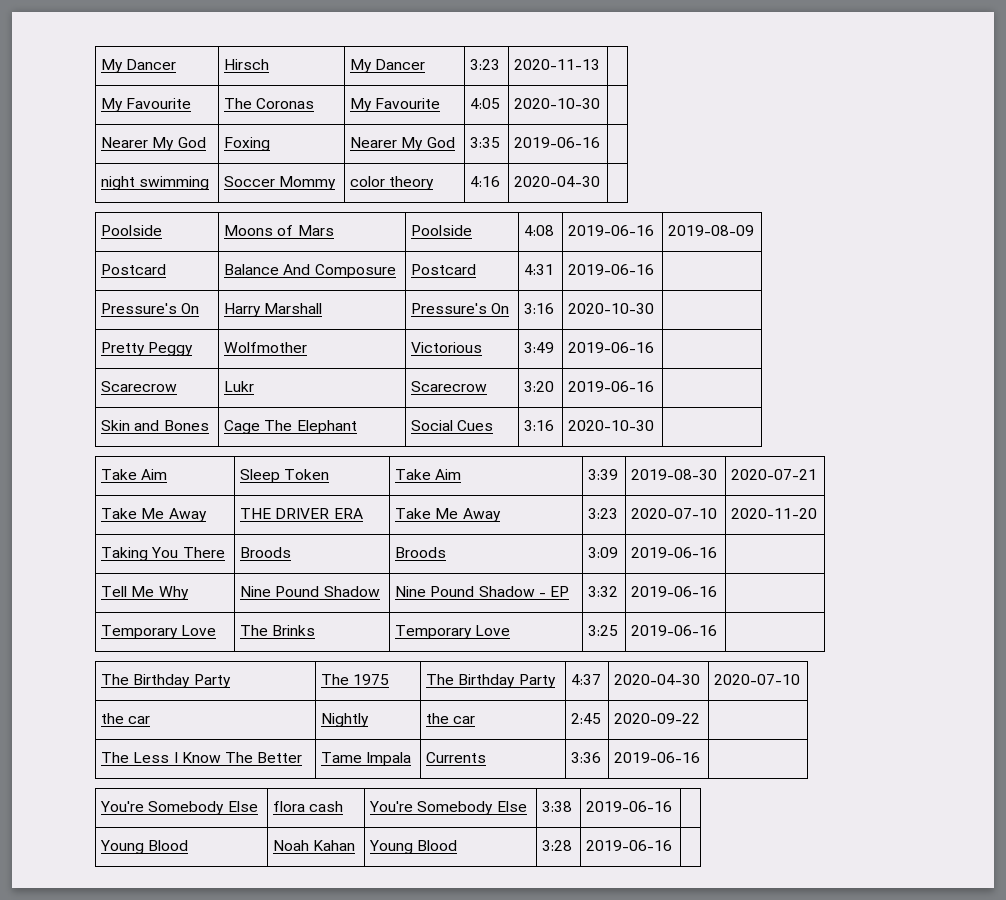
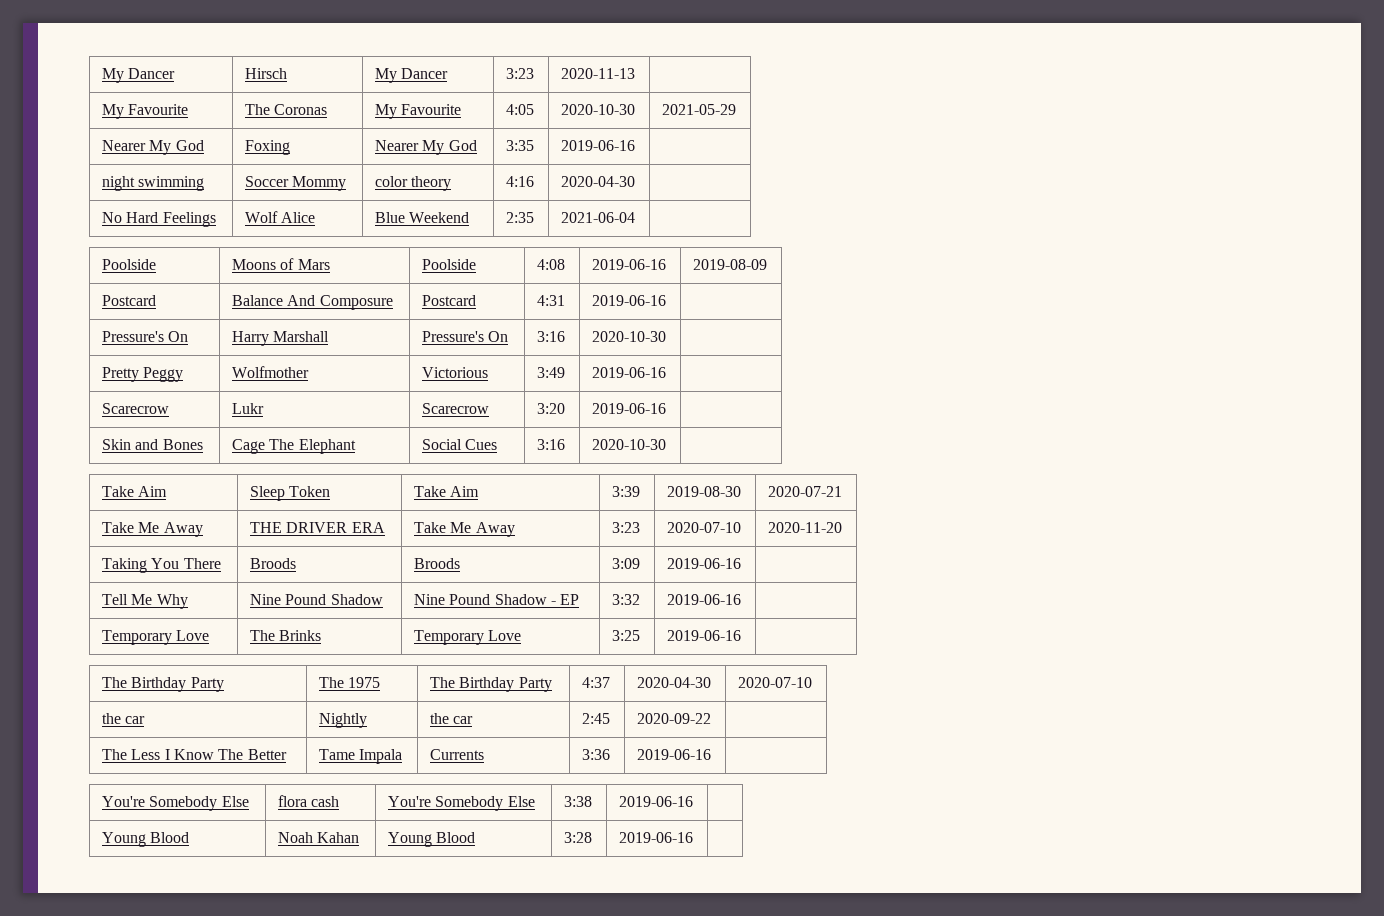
(601, 103) none -> [662,104,737,115] 2021-05-29
(601, 181) none -> [102,212,216,227] [245,211,316,223] [375,212,470,223] [506,212,535,223] [561,212,636,223] // No Hard Feelings | Wolf Alice | Blue Weekend | 2:35 | 2021-06-04 |

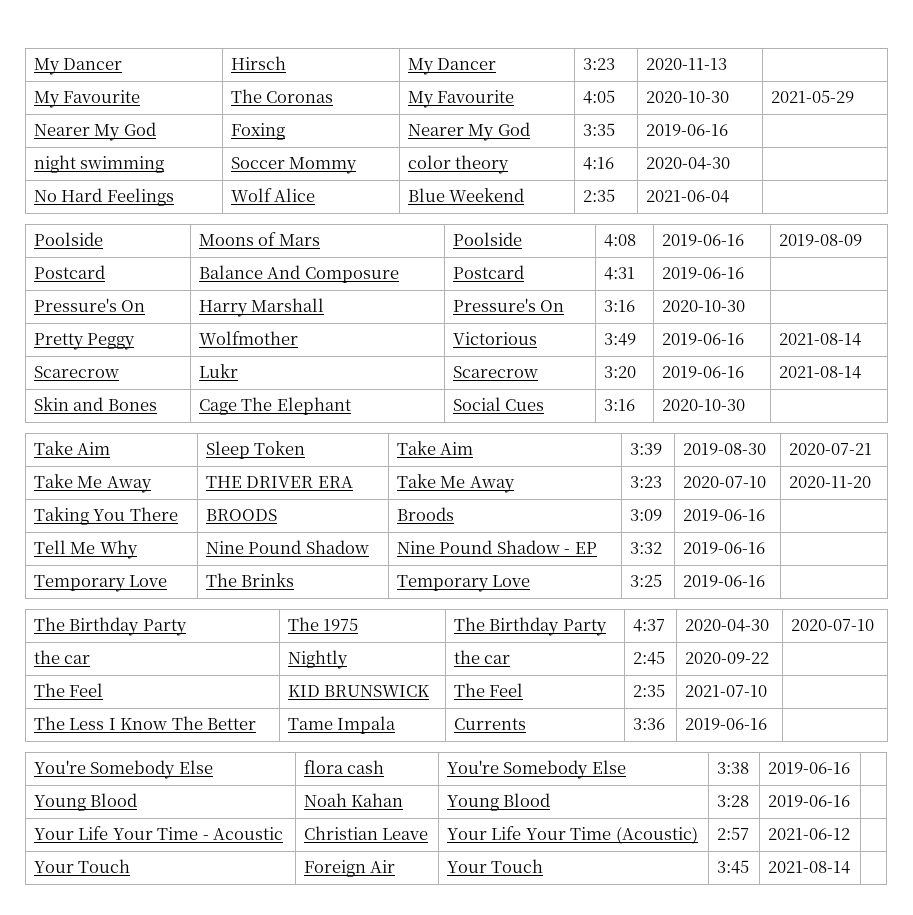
(667, 372) none -> [778,333,861,346] 2021-08-14
(667, 408) none -> [778,366,861,379] 2021-08-14
[250,558,297,569] Broods -> [205,509,277,521] BROODS
(712, 718) none -> [33,683,104,697] [287,685,431,697] [453,683,524,697] [632,684,665,697] [684,685,767,697] // The Feel | KID BRUNSWICK | The Feel | 2:35 | 2021-07-10 |
(694, 837) none -> [33,826,284,840] [303,826,429,840] [446,826,698,844] [716,827,749,840] [767,828,850,840] [33,859,131,873] [303,860,396,877] [446,859,544,873] [716,860,749,874] [767,861,850,874] // Your Life Your Time - Acoustic | Christian Leave | Your Life Your Time (Acoustic) | 2:57 | 2021-06-12 | // Your Touch | Foreign Air | Your Touch | 3:45 | 2021-08-14 |

